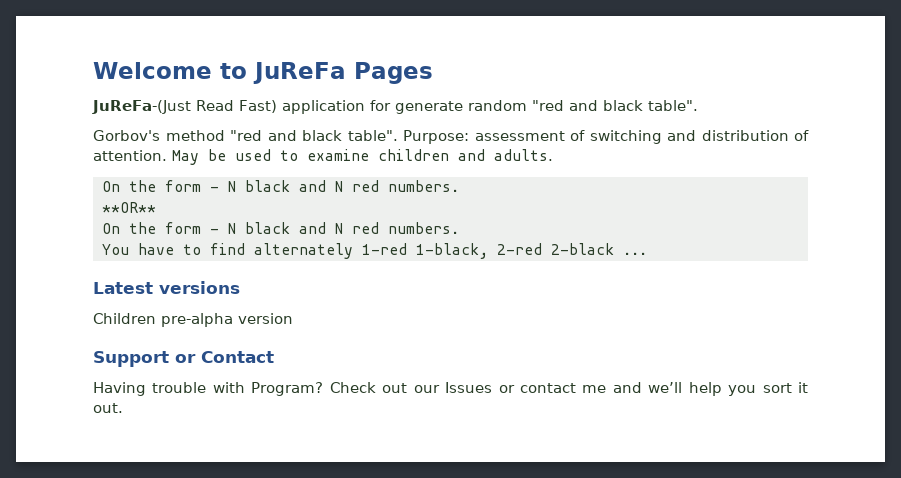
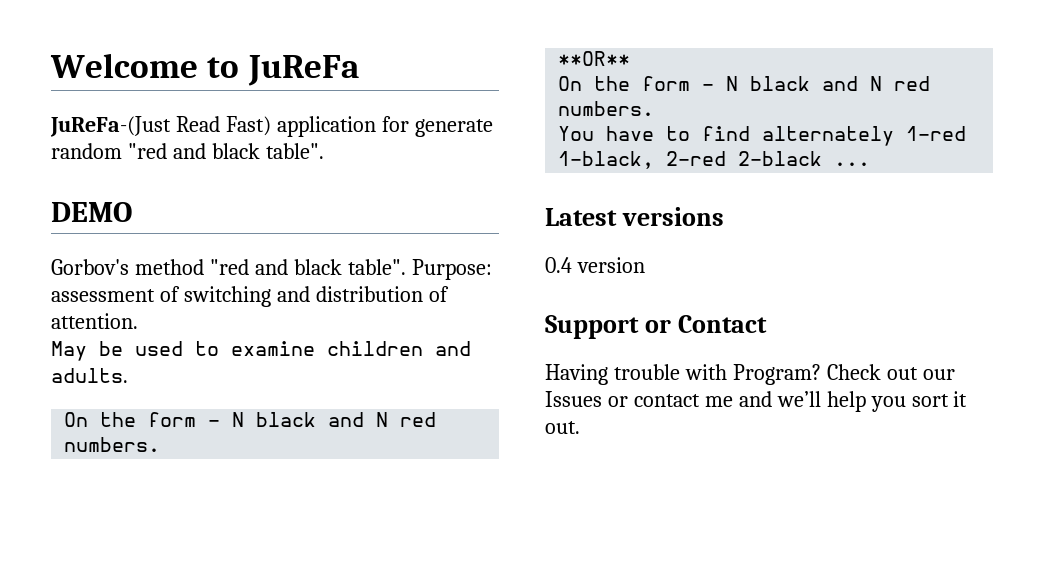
[353,62,433,84] Pages -> (359, 70) none
(698, 105) none -> [51,202,132,222] // DEMO
(167, 155) none -> (138, 321) //
[93,313,233,327] Children pre-alpha -> [545,257,572,273] 0.4

